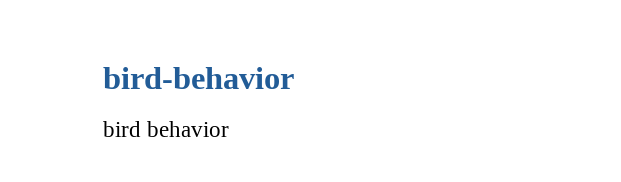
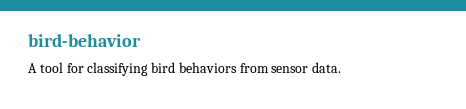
[103,121,230,137] bird behavior -> [28,62,342,76] A tool for classifying bird behaviors from sensor data.

